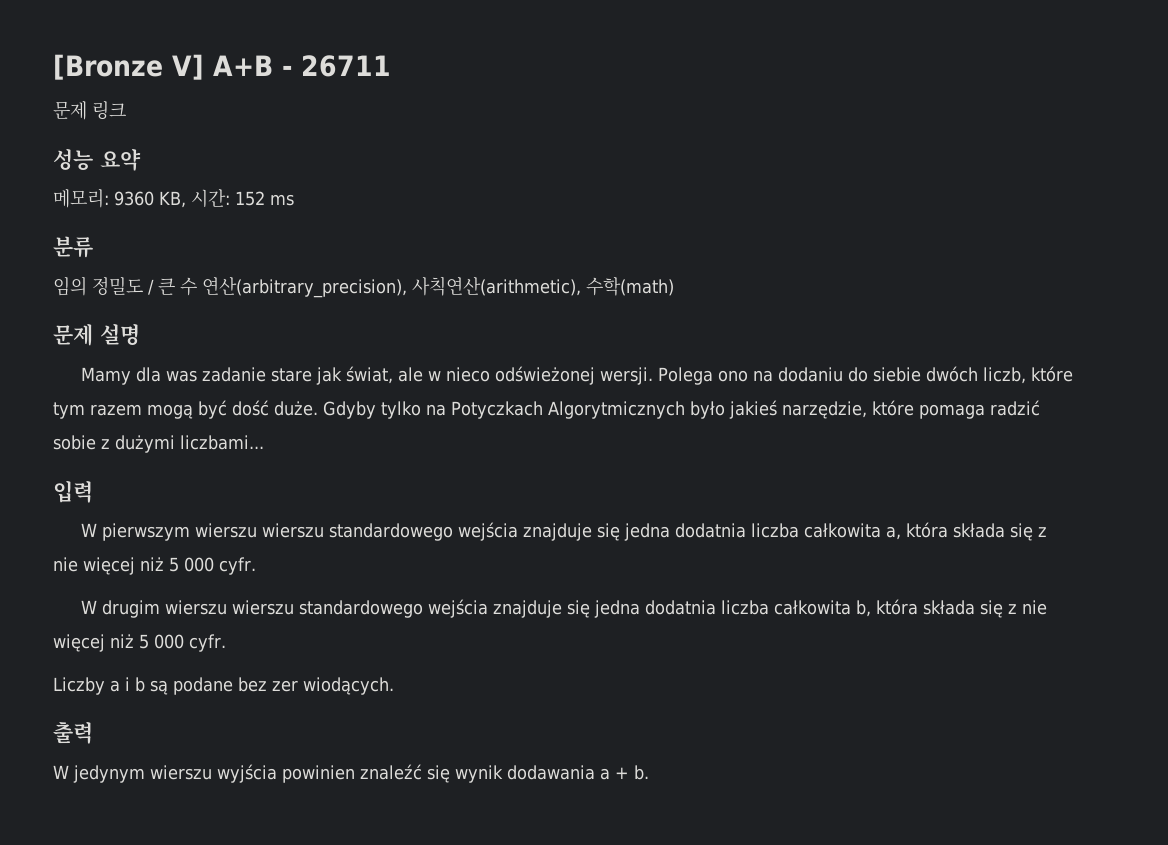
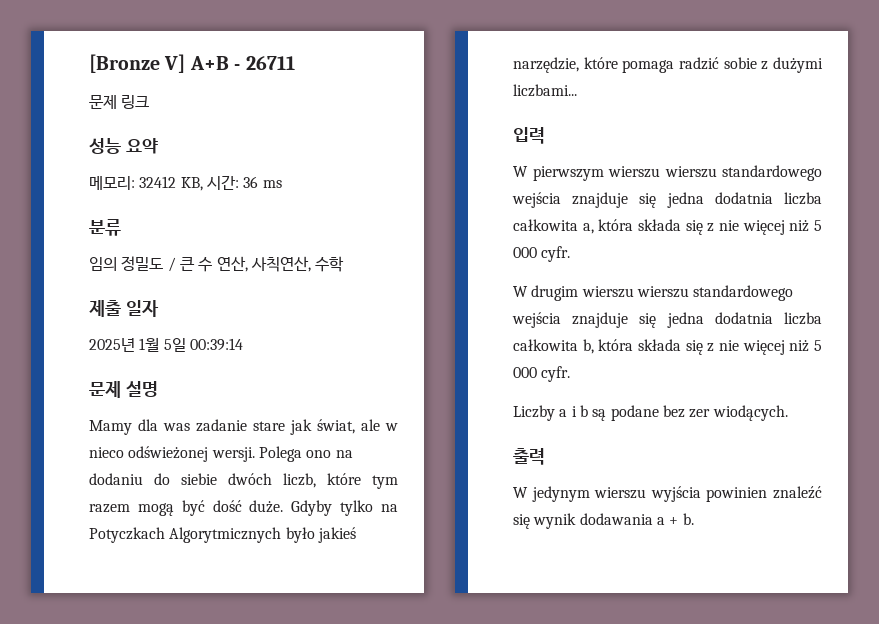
[114,191,154,206] 9360 -> [139,176,177,188] 32412
[235,191,265,206] 152 -> [243,176,259,188] 36
[202,276,674,298] 연산(arbitrary_precision), 사칙연산(arithmetic), 수학(math) -> [216,256,345,272] [89,300,159,317] [89,337,243,352] 연산, 사칙연산, 수학 // 제출 일자 // 2025년 1월 5일 00:39:14

